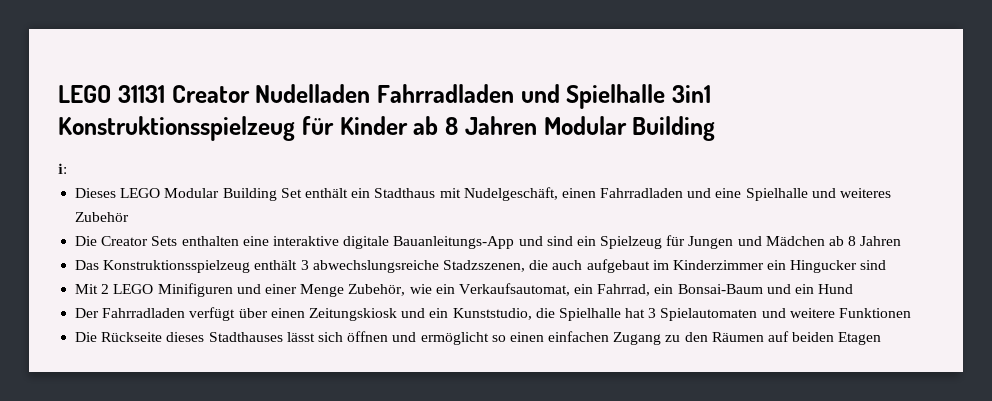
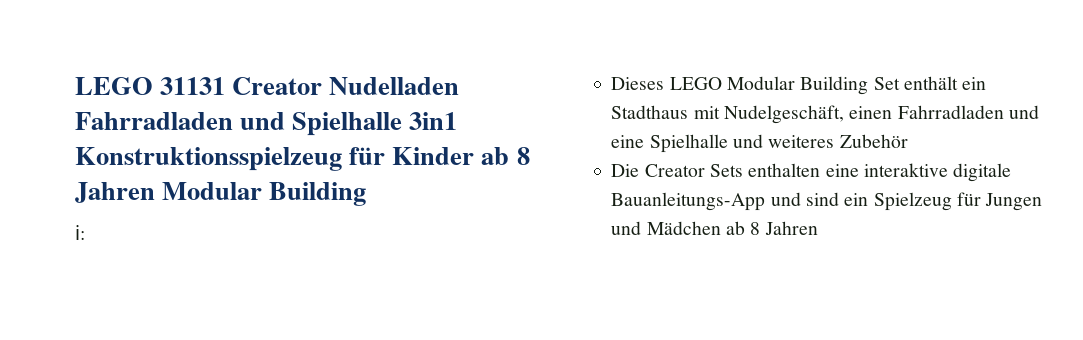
[75,259,887,273] [75,283,854,297] [75,307,912,321] [75,331,882,345] // Das Konstruktionsspielzeug enthält 3 abwechslungsreiche Stadzszenen, die auch aufgebaut im Kinderzimmer ein Hingucker sind // Mit 2 LEGO Minifiguren und einer Menge Zubehör, wie ein Verkaufsautomat, ein Fahrrad, ein Bonsai-Baum und ein Hund // Der Fahrradladen verfügt über einen Zeitungskiosk und ein Kunststudio, die Spielhalle hat 3 Spielautomaten und weitere Funktionen // Die Rückseite dieses Stadthauses lässt sich öffnen und ermöglicht so einen einfachen Zugang zu den Räumen auf beiden Etagen -> (818, 228) none

